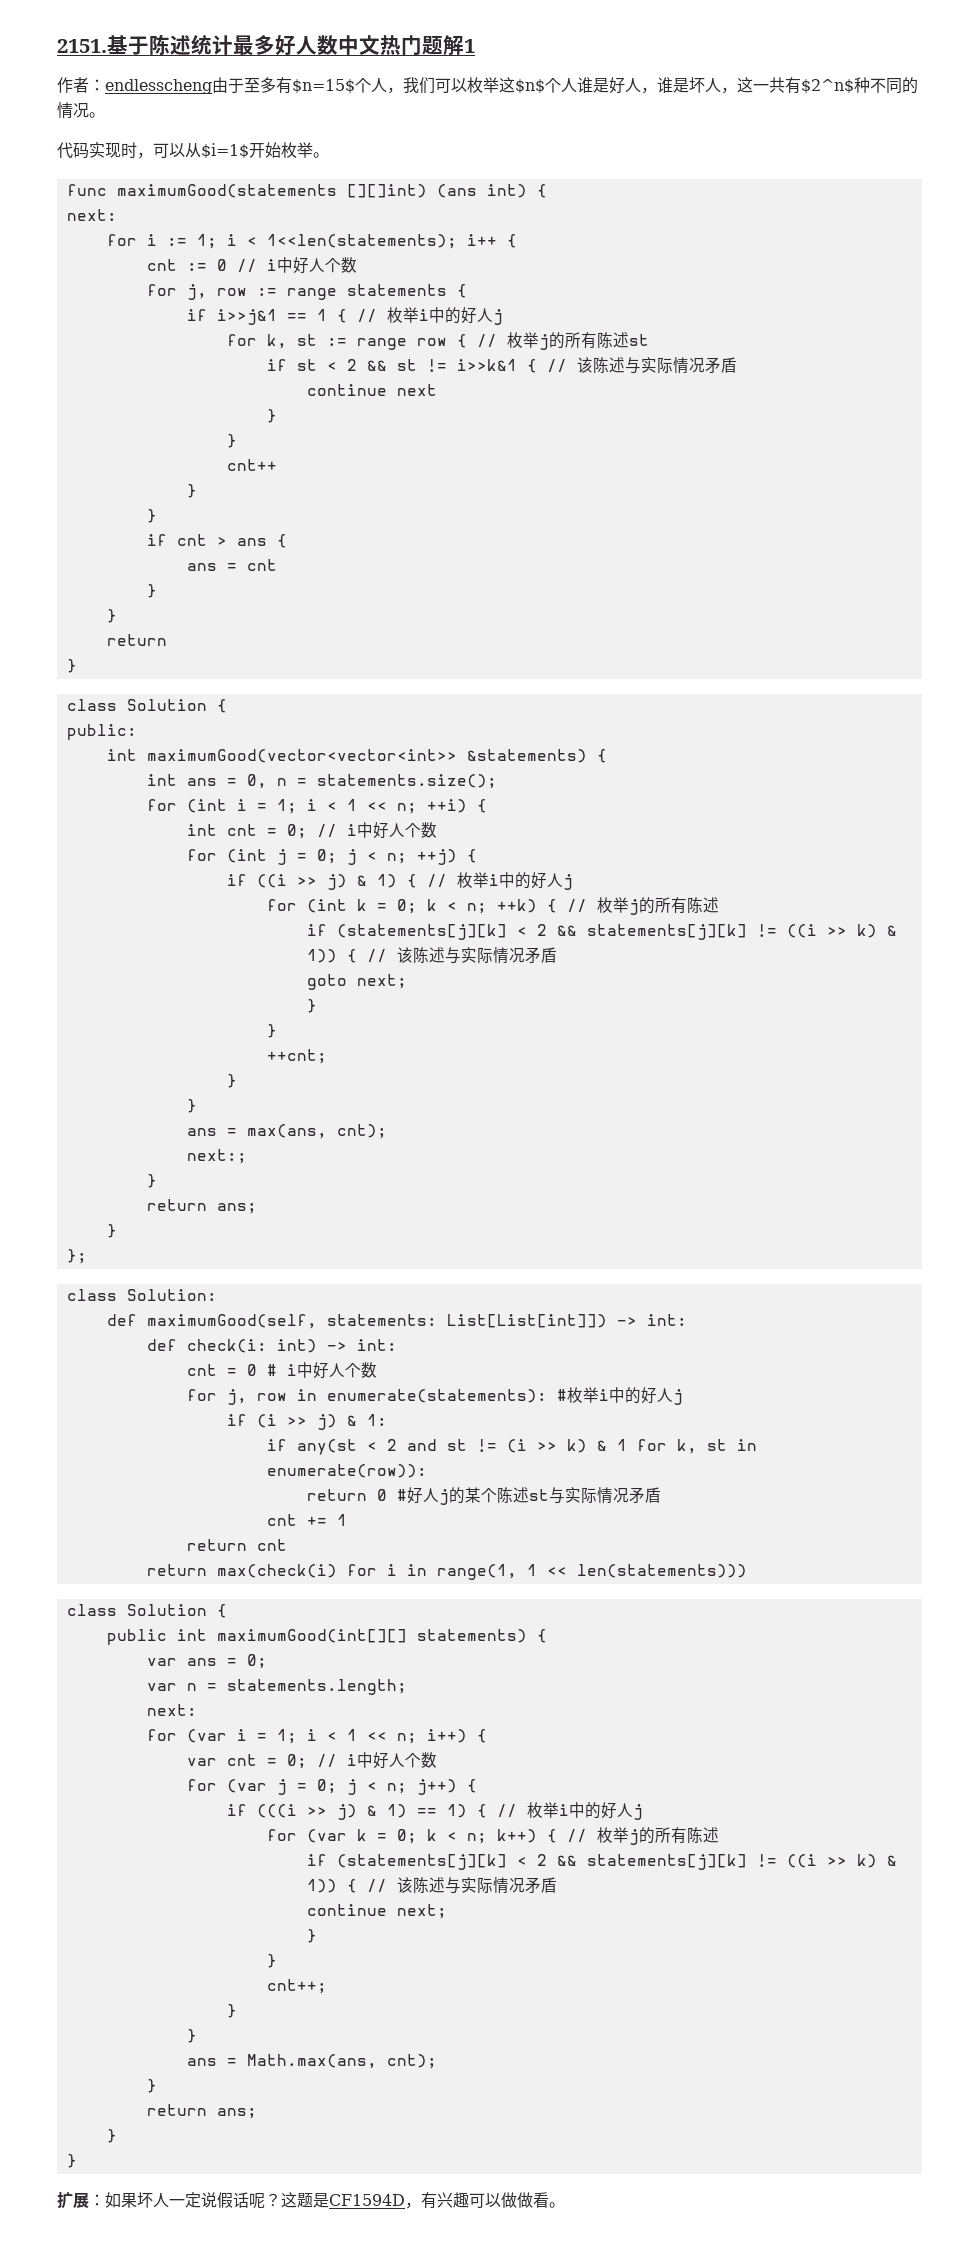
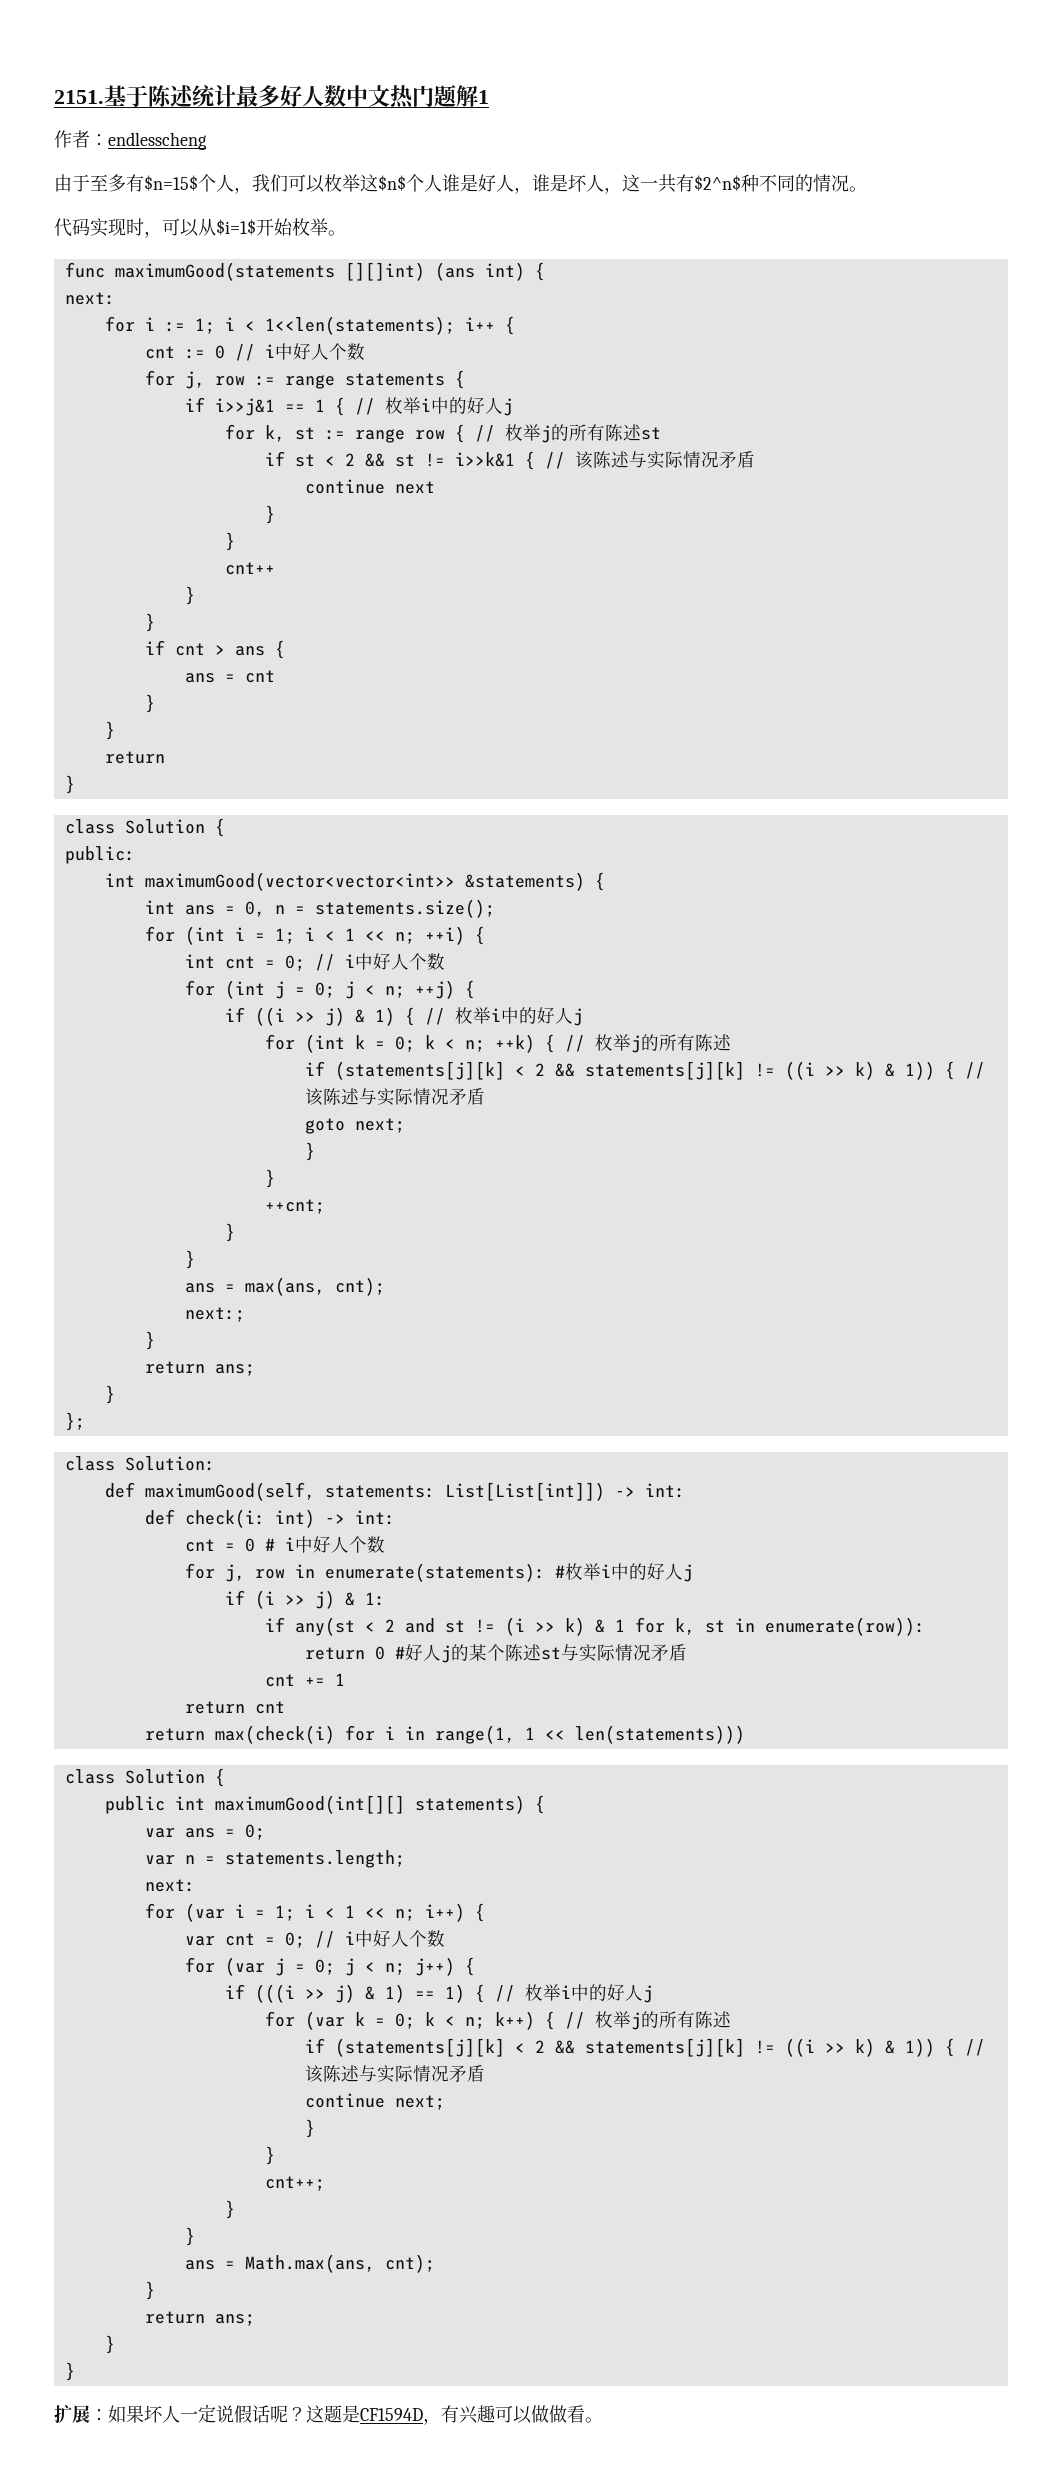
(212, 86) none -> (207, 141) //

